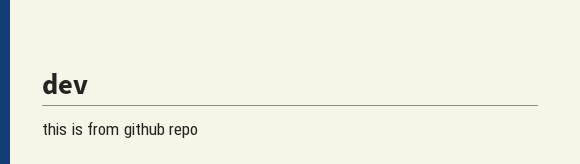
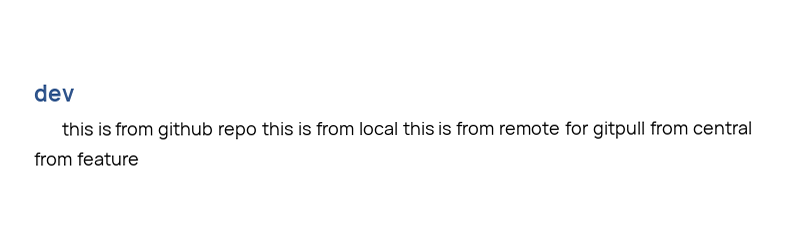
(199, 131) none -> [262,121,753,139] [34,152,140,166] this is from local this is from remote for gitpull from central from feature

